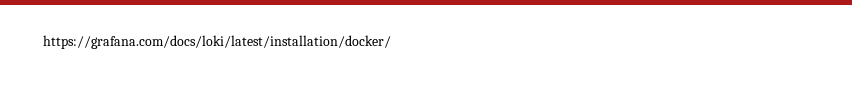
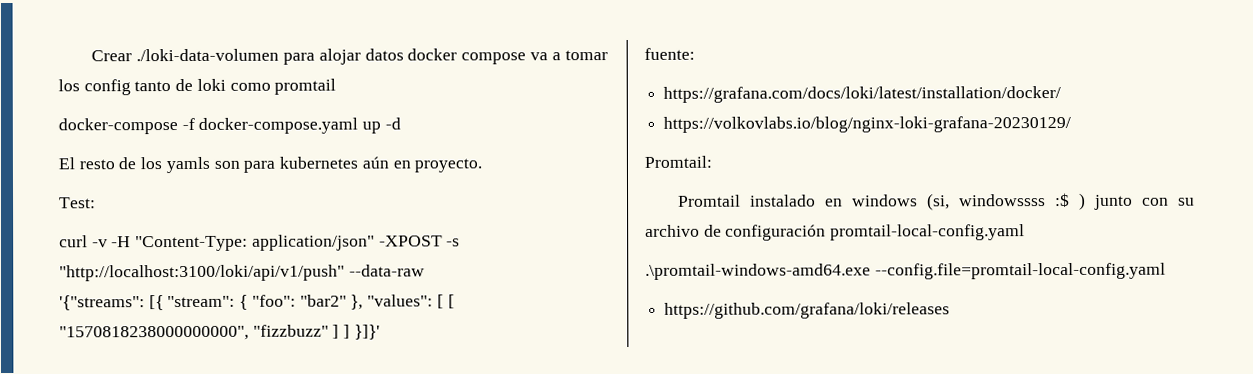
[43,35,391,49] https://grafana.com/docs/loki/latest/installation/docker/ -> [90,48,609,65] [58,78,337,96] [58,117,401,135] [58,156,483,174] [59,197,96,209] [59,234,461,252] [59,264,425,282] [59,294,455,311] [59,324,380,341] [644,47,695,60] [663,86,1062,103] [663,115,1072,133] [644,155,712,168] [677,192,1195,211] [645,224,1026,241] [645,262,1166,280] [664,302,951,319] Crear ./loki-data-volumen para alojar datos docker compose va a tomar los config tanto de loki como promtail // docker-compose -f docker-compose.yaml up -d // El resto de los yamls son para kubernetes aún en proyecto. // Test: // curl -v -H "Content-Type: application/json" -XPOST -s "http://localhost:3100/loki/api/v1/push" --data-raw // '{"streams": [{ "stream": { "foo": "bar2" }, "values": [ [ "1570818238000000000", "fizzbuzz" ] ] }]}' // fuente: // https://grafana.com/docs/loki/latest/installation/docker/ // https://volkovlabs.io/blog/nginx-loki-grafana-20230129/ // Promtail: // Promtail instalado en windows (si, windowssss :$ ) junto con su archivo de configuración promtail-local-config.yaml // .\promtail-windows-amd64.exe --config.file=promtail-local-config.yaml // https://github.com/grafana/loki/releases

